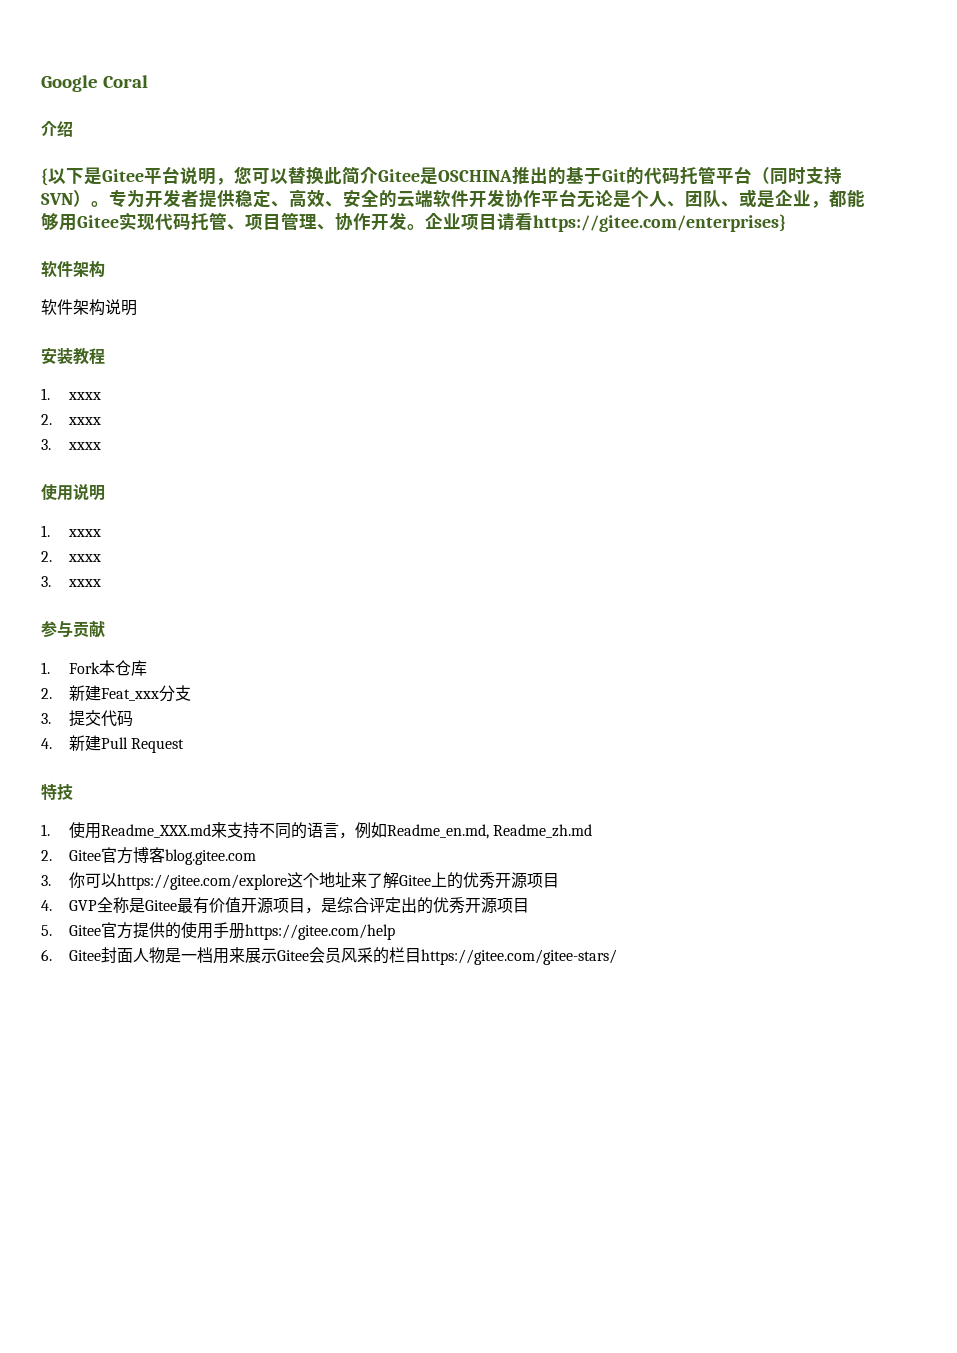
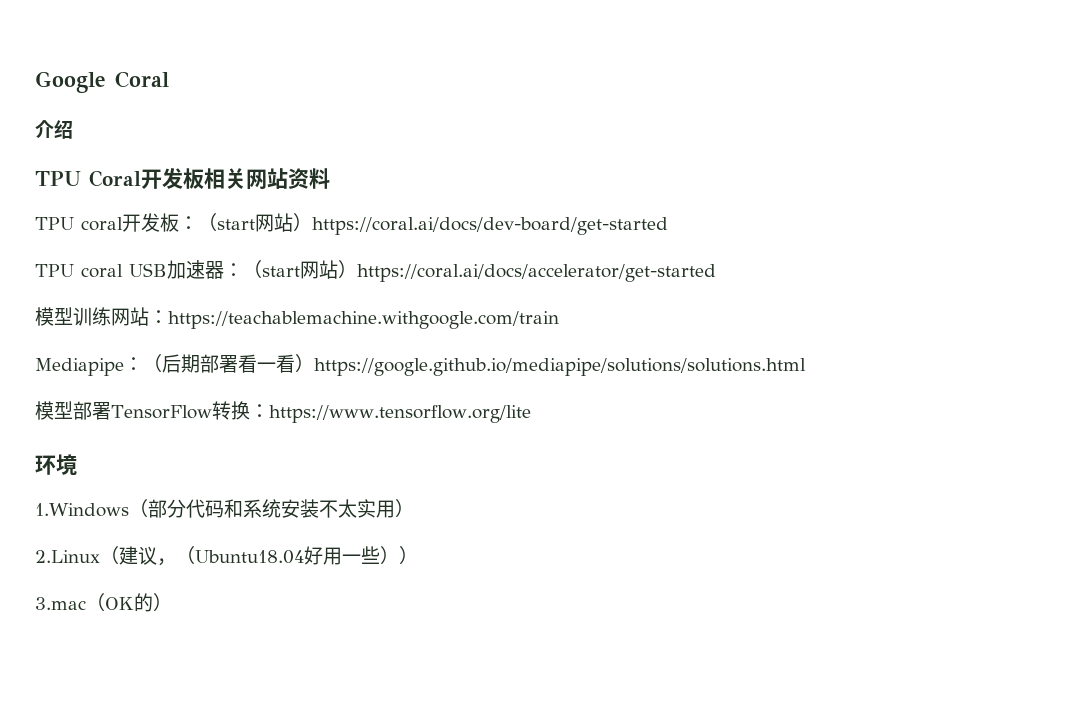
[41,166,842,186] [41,189,865,208] [41,212,786,232] [41,260,105,278] [41,299,137,316] [41,347,105,365] [41,388,102,400] [41,414,102,425] [41,439,102,450] [41,484,105,501] [41,525,102,537] [41,551,102,562] [41,576,102,587] [41,621,105,638] [41,660,148,676] [41,685,192,702] [41,710,134,727] [41,735,185,753] [41,783,73,800] [41,822,593,839] [41,847,257,865] [41,872,560,890] [41,897,530,914] [41,922,396,940] [41,947,618,965] {以下是Gitee平台说明，您可以替换此简介Gitee是OSCHINA推出的基于Git的代码托管平台（同时支持SVN）。专为开发者提供稳定、高效、安全的云端软件开发协作平台无论是个人、团队、或是企业，都能够用Gitee实现代码托管、项目管理、协作开发。企业项目请看https://gitee.com/enterprises} // 软件架构 // 软件架构说明 // 安装教程 // 1. xxxx // 2. xxxx // 3. xxxx // 使用说明 // 1. xxxx // 2. xxxx // 3. xxxx // 参与贡献 // 1. Fork本仓库 // 2.新建Feat_xxx分支 // 3.提交代码 // 4.新建Pull Request // 特技 // 1.使用Readme_XXX.md来支持不同的语言，例如Readme_en.md, Readme_zh.md // 2. Gitee官方博客blog.gitee.com // 3.你可以https://gitee.com/explore这个地址来了解Gitee上的优秀开源项目 // 4. GVP全称是Gitee最有价值开源项目，是综合评定出的优秀开源项目 // 5. Gitee官方提供的使用手册https://gitee.com/help // 6. Gitee封面人物是一档用来展示Gitee会员风采的栏目https://gitee.com/gitee-stars/ -> [35,168,330,190] [35,213,668,235] [35,260,716,282] [35,307,559,329] [35,354,806,376] [35,401,531,423] [35,454,77,475] [35,499,414,518] [35,546,418,566] [35,593,172,612] TPU Coral开发板相关网站资料 // TPU coral开发板：（start网站）https://coral.ai/docs/dev-board/get-started // TPU coral USB加速器：（start网站）https://coral.ai/docs/accelerator/get-started // 模型训练网站：https://teachablemachine.withgoogle.com/train // Mediapipe：（后期部署看一看）https://google.github.io/mediapipe/solutions/solutions.html // 模型部署TensorFlow转换：https://www.tensorflow.org/lite // 环境 // 1.Windows（部分代码和系统安装不太实用） // 2.Linux（建议，（Ubuntu18.04好用一些）） // 3.mac（OK的）

